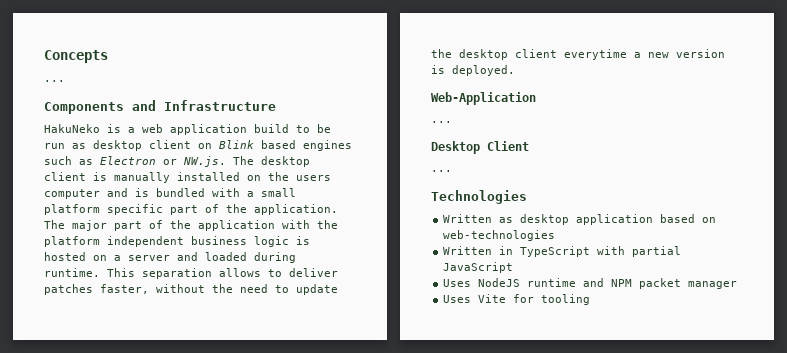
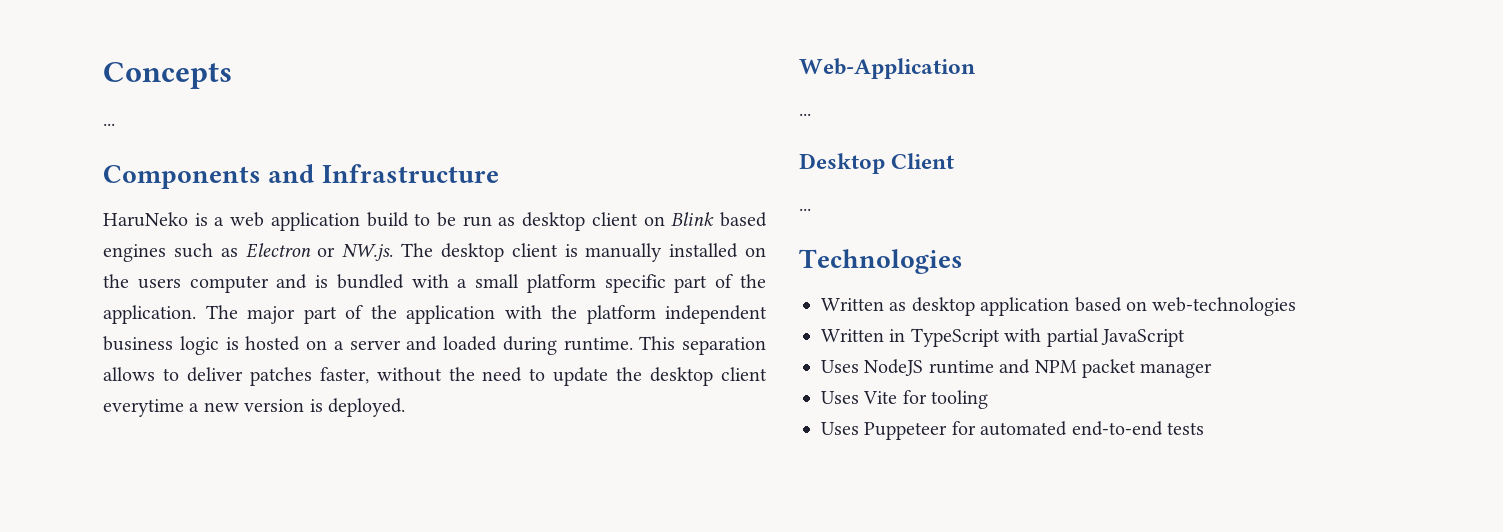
[44,124,100,133] HakuNeko -> [103,212,188,227] HaruNeko
(591, 299) none -> [821,421,1204,440] // Uses Puppeteer for automated end-to-end tests

